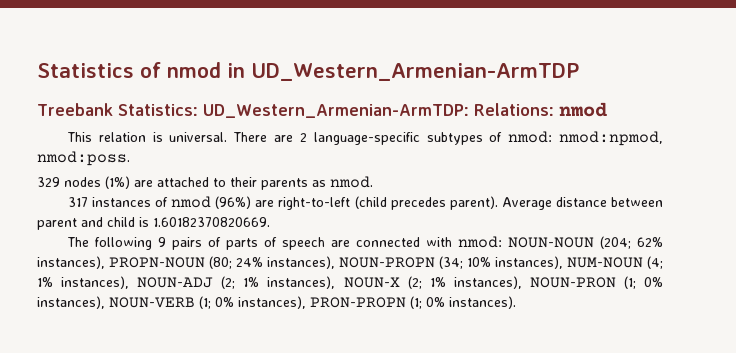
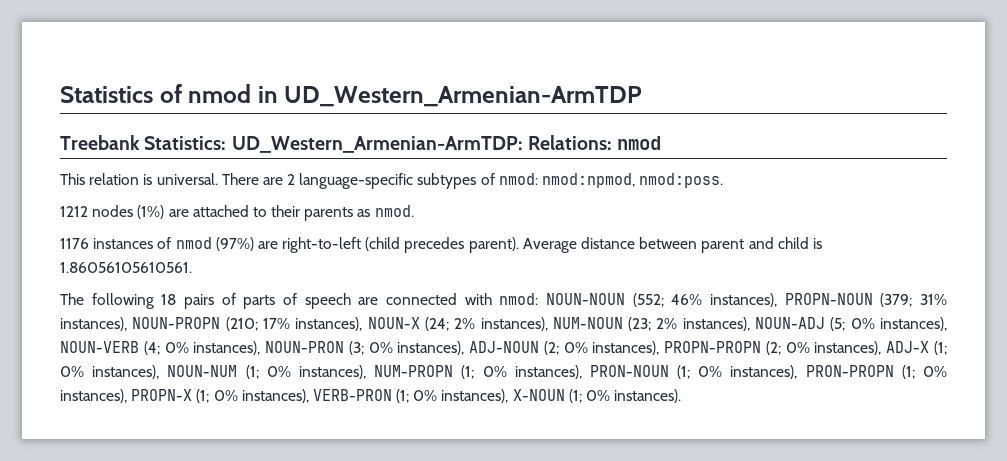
[37,177,60,187] 329 -> [60,206,88,217] 1212
[67,197,88,207] 317 -> [60,238,89,249] 1176
[215,196,252,209] (96%) -> [215,237,254,251] (97%)
[153,217,270,227] 1.60182370820669. -> [60,262,192,273] 1.86056105610561.
[157,237,166,247] 9 -> [161,294,177,305] 18
[599,236,663,249] [37,256,663,269] [37,276,663,289] [37,296,195,309] (204; 62% instances), PROPN-NOUN (80; 24% instances), NOUN-PROPN (34; 10% instances), NUM-NOUN (4; 1% instances), NOUN-ADJ (2; 1% instances), NOUN-X (2; 1% instances), NOUN-PRON (1; 0% instances), NOUN-VERB -> [632,293,947,307] [60,317,947,331] [60,341,947,355] [60,365,669,379] (552; 46% instances), PROPN-NOUN (379; 31% instances), NOUN-PROPN (210; 17% instances), NOUN-X (24; 2% instances), NUM-NOUN (23; 2% instances), NOUN-ADJ (5; 0% instances), NOUN-VERB (4; 0% instances), NOUN-PRON (3; 0% instances), ADJ-NOUN (2; 0% instances), PROPN-PROPN (2; 0% instances), ADJ-X (1; 0% instances), NOUN-NUM (1; 0% instances), NUM-PROPN (1; 0% instances), PRON-NOUN
(445, 302) none -> [60,389,611,403] instances), PROPN-X (1; 0% instances), VERB-PRON (1; 0% instances), X-NOUN (1; 0%

